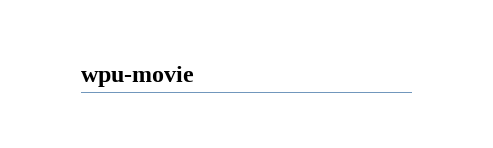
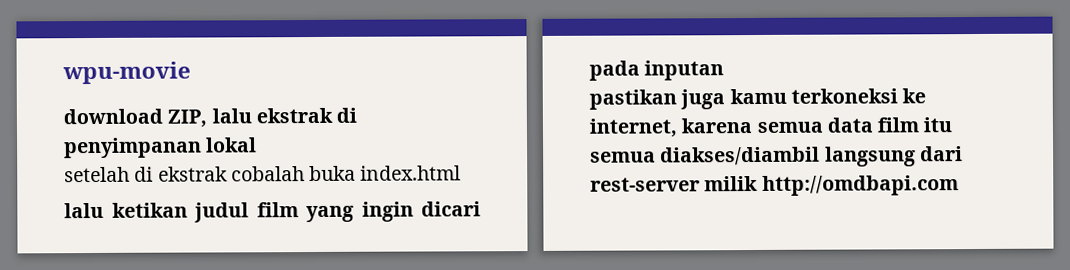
(194, 76) none -> [63,107,358,128] [64,137,258,159] [64,165,462,183] [64,201,481,223] [589,60,725,81] [589,88,927,110] [589,117,953,138] [590,146,963,167] [590,175,959,196] // download ZIP, lalu ekstrak di penyimpanan lokal // setelah di ekstrak cobalah buka index.html // lalu ketikan judul film yang ingin dicari pada inputan // pastikan juga kamu terkoneksi ke internet, karena semua data film itu semua diakses/diambil langsung dari rest-server milik http://omdbapi.com

